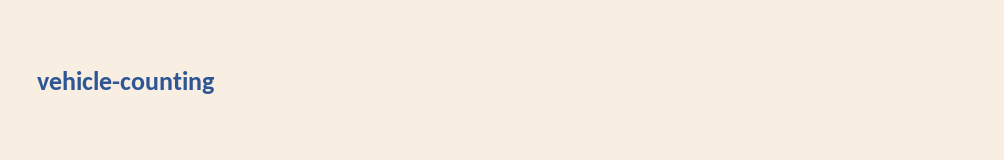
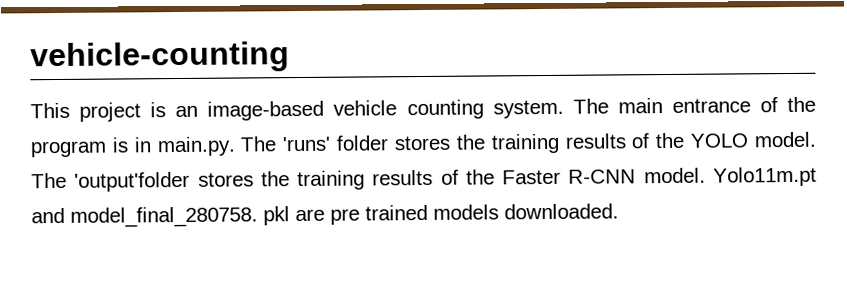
(215, 82) none -> [30,96,817,122] [30,131,817,158] [31,166,817,192] [31,203,619,228] // This project is an image-based vehicle counting system. The main entrance of the program is in main.py. The 'runs' folder stores the training results of the YOLO model. The 'output'folder stores the training results of the Faster R-CNN model. Yolo11m.pt and model_final_280758. pkl are pre trained models downloaded.

